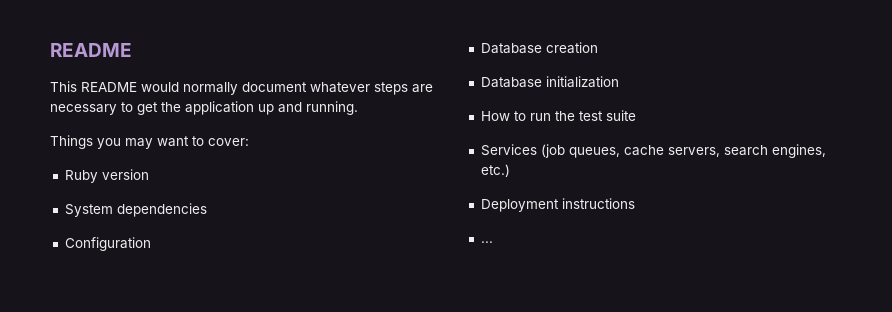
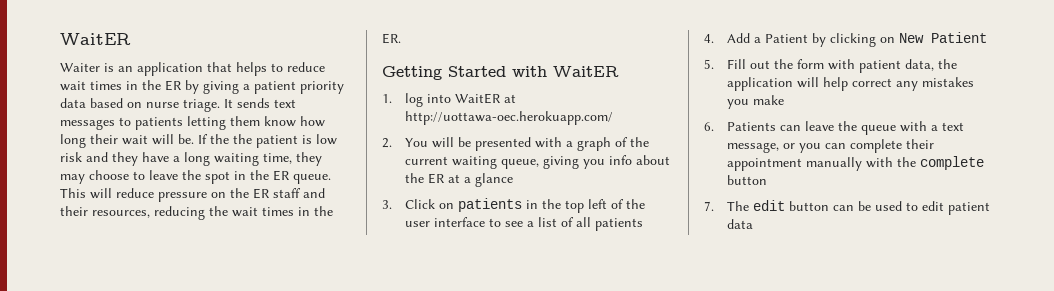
[50,43,132,57] [50,81,433,95] [50,101,358,115] [50,135,249,149] [64,169,149,183] [64,203,207,217] [64,237,151,251] [480,42,598,54] [480,76,619,88] [480,110,636,121] [480,144,826,158] [480,164,510,177] [480,198,635,212] [480,241,493,243] README // This README would normally document whatever steps are necessary to get the application up and running. // Things you may want to cover: // Ruby version // System dependencies // Configuration // Database creation // Database initialization // How to run the test suite // Services (job queues, cache servers, search engines, etc.) // Deployment instructions // ... -> [60,33,131,45] [60,62,325,76] [60,80,344,94] [60,98,296,112] [60,116,325,130] [60,134,337,148] [60,152,322,166] [60,170,331,184] [60,188,325,202] [60,206,333,220] [382,33,401,44] [382,66,619,80] [382,93,517,107] [405,111,614,125] [382,137,650,151] [405,155,671,169] [405,173,514,187] [382,198,646,213] [405,217,644,231] [704,32,988,47] [704,59,958,73] [727,77,975,91] [727,95,785,109] [704,121,965,135] [727,139,935,153] [727,156,985,171] [727,175,768,185] [704,200,991,215] [727,219,754,229] WaitER // Waiter is an application that helps to reduce wait times in the ER by giving a patient priority data based on nurse triage. It sends text messages to patients letting them know how long their wait will be. If the the patient is low risk and they have a long waiting time, they may choose to leave the spot in the ER queue. This will reduce pressure on the ER staff and their resources, reducing the wait times in the ER. // Getting Started with WaitER // 1. log into WaitER at http://uottawa-oec.herokuapp.com/ // 2. You will be presented with a graph of the current waiting queue, giving you info about the ER at a glance // 3. Click on patients in the top left of the user interface to see a list of all patients // 4. Add a Patient by clicking on New Patient // 5. Fill out the form with patient data, the application will help correct any mistakes you make // 6. Patients can leave the queue with a text message, or you can complete their appointment manually with the complete button // 7. The edit button can be used to edit patient data

